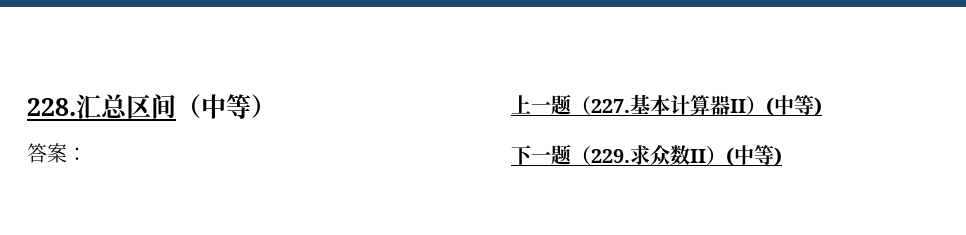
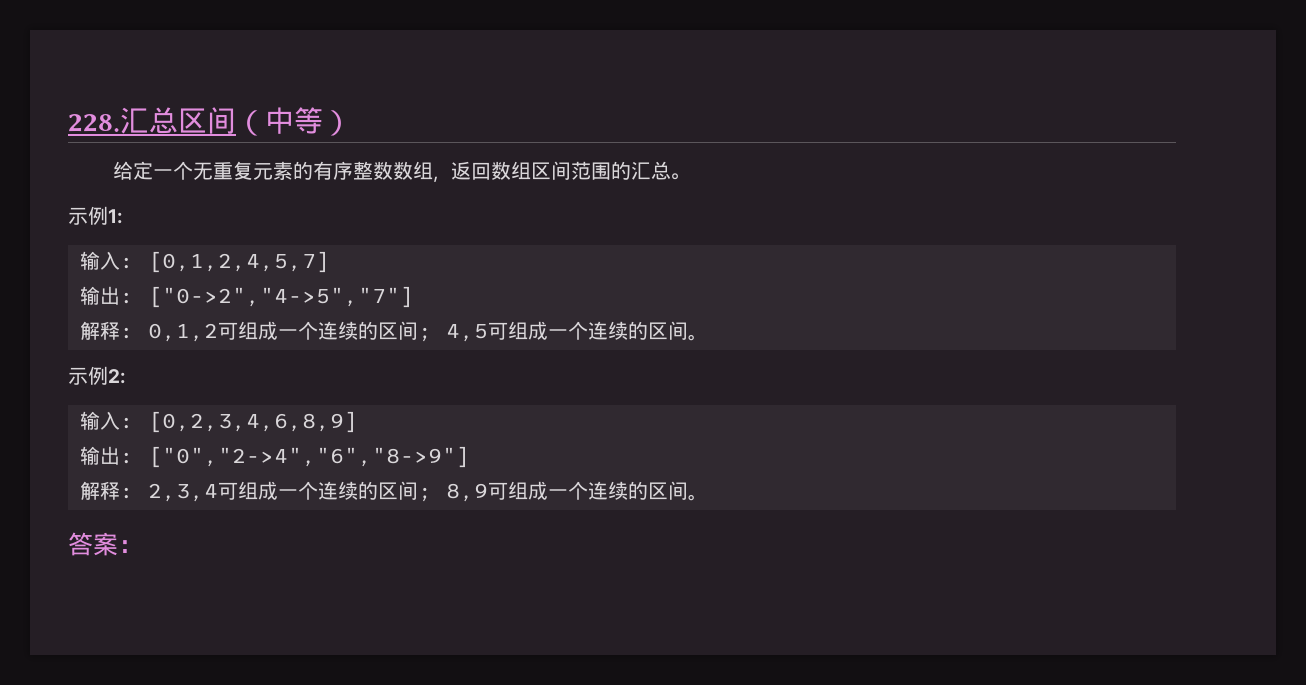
[27,143,87,163] [511,94,822,116] [511,144,782,166] 答案： // 上一题（227.基本计算器II）(中等) // 下一题（229.求众数II）(中等) -> [113,161,690,182] [68,206,123,225] [79,251,330,273] [79,286,414,308] [79,321,708,342] [68,366,126,385] [79,411,358,433] [79,446,470,468] [79,481,708,502] [68,532,143,556] 给定一个无重复元素的有序整数数组，返回数组区间范围的汇总。 // 示例1: // 输入: [0,1,2,4,5,7] // 输出: ["0->2","4->5","7"] // 解释: 0,1,2可组成一个连续的区间; 4,5可组成一个连续的区间。 // 示例2: // 输入: [0,2,3,4,6,8,9] // 输出: ["0","2->4","6","8->9"] // 解释: 2,3,4可组成一个连续的区间; 8,9可组成一个连续的区间。 // 答案：

